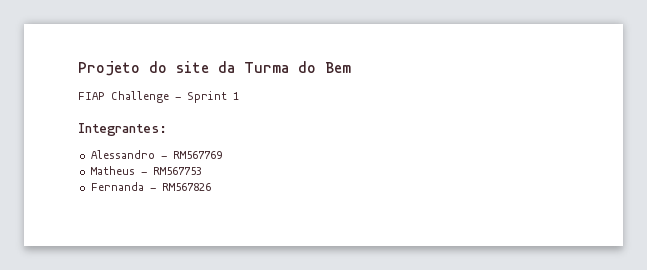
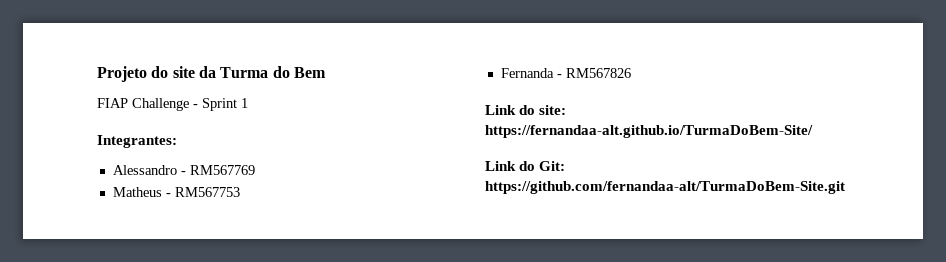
(211, 187) none -> [485,105,567,115] [485,125,813,138] [485,161,566,171] [485,181,845,194] // Link do site: https://fernandaa-alt.github.io/TurmaDoBem-Site/ // Link do Git: https://github.com/fernandaa-alt/TurmaDoBem-Site.git

